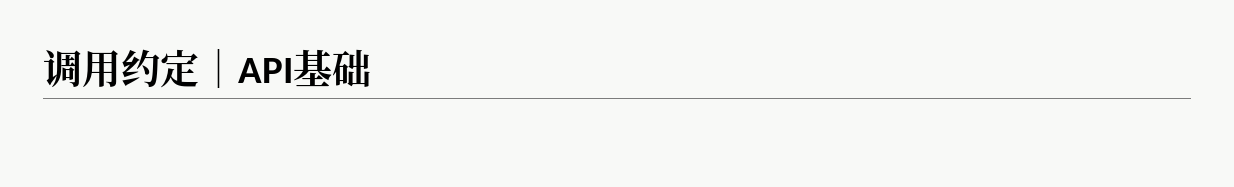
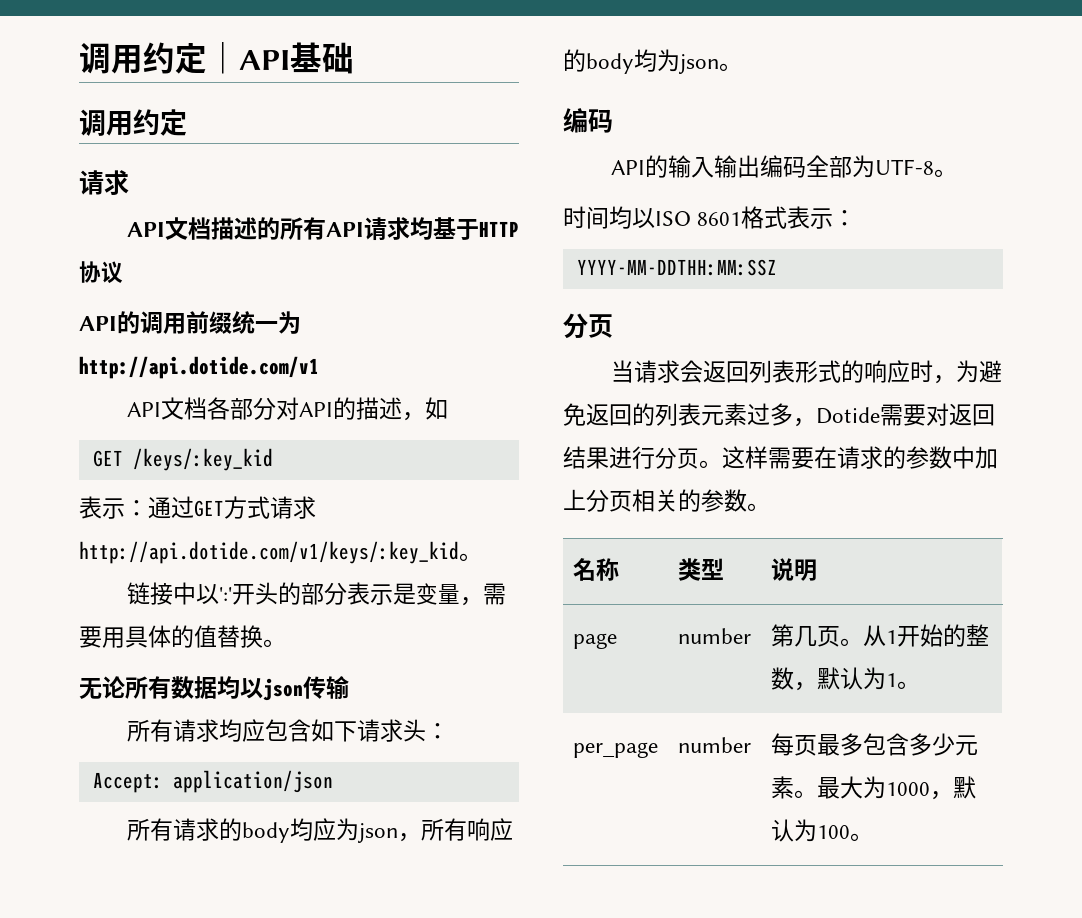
(371, 68) none -> [79,109,187,136] [79,170,129,196] [126,217,519,241] [79,261,123,284] [79,311,301,334] [79,356,319,379] [126,397,448,421] [92,448,273,471] [79,496,316,519] [79,541,482,564] [126,582,506,606] [79,625,286,648] [79,676,349,701] [126,719,449,742] [92,770,333,793] [126,818,513,843] [563,49,742,74] [563,108,613,133] [610,155,957,178] [563,206,857,229] [576,259,777,276] [563,313,613,339] [610,360,1002,384] [563,403,995,427] [563,446,998,469] [563,489,770,512] [572,558,619,581] [677,558,724,581] [770,558,817,581] [572,633,617,649] [677,628,751,644] [770,624,989,647] [770,667,920,691] [572,742,658,758] [677,737,751,753] [770,733,978,756] [770,776,976,800] [770,819,873,842] // 调用约定 // 请求 // API文档描述的所有API请求均基于HTTP协议 // API的调用前缀统一为http://api.dotide.com/v1 // API文档各部分对API的描述，如 // GET /keys/:key_kid // 表示：通过GET方式请求http://api.dotide.com/v1/keys/:key_kid。 // 链接中以':'开头的部分表示是变量，需要用具体的值替换。 // 无论所有数据均以json传输 // 所有请求均应包含如下请求头： // Accept: application/json // 所有请求的body均应为json，所有响应的body均为json。 // 编码 // API的输入输出编码全部为UTF-8。 // 时间均以ISO 8601格式表示： // YYYY-MM-DDTHH:MM:SSZ // 分页 // 当请求会返回列表形式的响应时，为避免返回的列表元素过多，Dotide需要对返回结果进行分页。这样需要在请求的参数中加上分页相关的参数。 // 名称 | 类型 | 说明 // page | number | 第几页。从1开始的整数，默认为1。 // per_page | number | 每页最多包含多少元素。最大为1000，默认为100。

